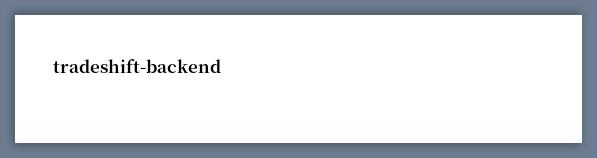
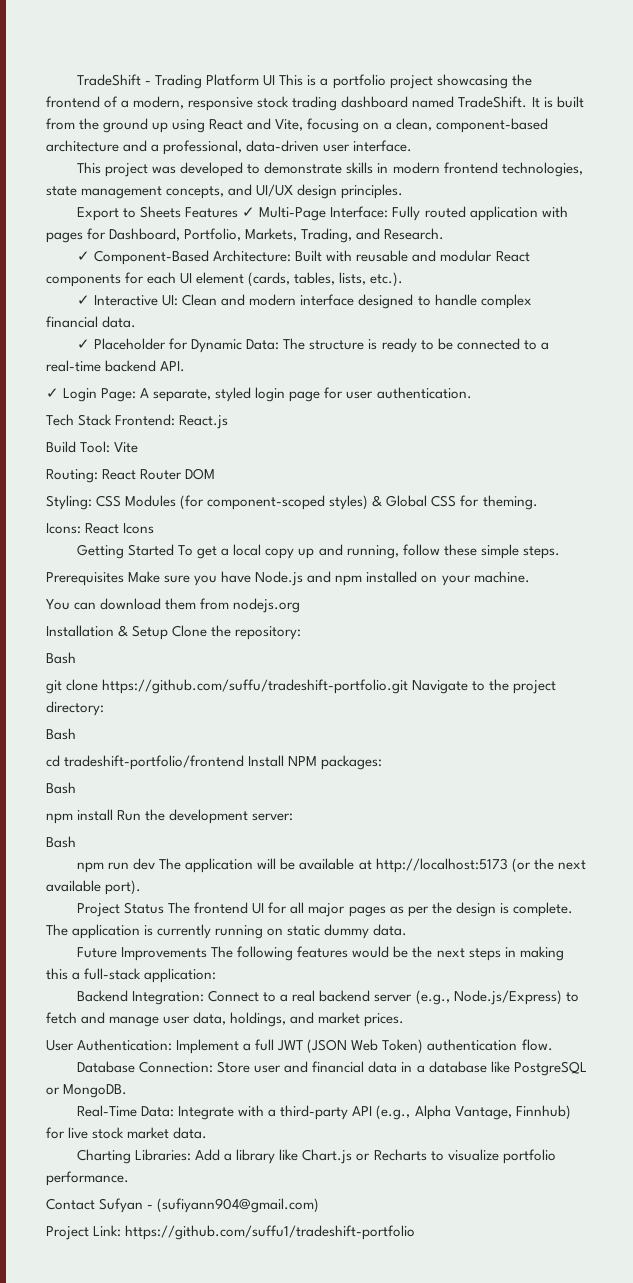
[53,59,221,73] tradeshift-backend -> [77,74,532,89] [46,96,584,111] [46,118,548,133] [46,140,413,155] [77,162,583,177] [46,184,404,199] [77,206,568,221] [46,228,445,243] [77,250,530,265] [46,272,404,287] [77,294,532,309] [46,316,137,328] [77,338,549,353] [46,360,186,372] [46,387,472,402] [46,414,229,429] [46,441,139,453] [46,468,216,483] [46,495,538,510] [46,523,155,534] [77,544,560,559] [46,571,530,586] [46,598,301,613] [46,625,302,640] [46,652,76,664] [46,679,557,694] [46,701,104,716] [46,728,76,740] [46,755,383,770] [46,782,76,794] [46,809,294,824] [46,836,76,848] [77,858,586,873] [46,880,142,895] [77,902,573,917] [46,924,408,939] [77,946,564,961] [46,968,217,983] [77,990,579,1005] [46,1012,405,1027] [46,1039,553,1054] [77,1061,587,1076] [46,1084,128,1098] [77,1105,571,1120] [46,1127,208,1139] [77,1149,556,1164] [46,1171,129,1186] [46,1198,320,1213] [46,1225,416,1240] TradeShift - Trading Platform UI This is a portfolio project showcasing the frontend of a modern, responsive stock trading dashboard named TradeShift. It is built from the ground up using React and Vite, focusing on a clean, component-based architecture and a professional, data-driven user interface. // This project was developed to demonstrate skills in modern frontend technologies, state management concepts, and UI/UX design principles. // Export to Sheets Features ✓ Multi-Page Interface: Fully routed application with pages for Dashboard, Portfolio, Markets, Trading, and Research. // ✓ Component-Based Architecture: Built with reusable and modular React components for each UI element (cards, tables, lists, etc.). // ✓ Interactive UI: Clean and modern interface designed to handle complex financial data. // ✓ Placeholder for Dynamic Data: The structure is ready to be connected to a real-time backend API. // ✓ Login Page: A separate, styled login page for user authentication. // Tech Stack Frontend: React.js // Build Tool: Vite // Routing: React Router DOM // Styling: CSS Modules (for component-scoped styles) & Global CSS for theming. // Icons: React Icons // Getting Started To get a local copy up and running, follow these simple steps. // Prerequisites Make sure you have Node.js and npm installed on your machine. // You can download them from nodejs.org // Installation & Setup Clone the repository: // Bash // git clone https://github.com/suffu/tradeshift-portfolio.git Navigate to the project directory: // Bash // cd tradeshift-portfolio/frontend Install NPM packages: // Bash // npm install Run the development server: // Bash // npm run dev The application will be available at http://localhost:5173 (or the next available port). // Project Status The frontend UI for all major pages as per the design is complete. The application is currently running on static dummy data. // Future Improvements The following features would be the next steps in making this a full-stack application: // Backend Integration: Connect to a real backend server (e.g., Node.js/Express) to fetch and manage user data, holdings, and market prices. // User Authentication: Implement a full JWT (JSON Web Token) authentication flow. // Database Connection: Store user and financial data in a database like PostgreSQL or MongoDB. // Real-Time Data: Integrate with a third-party API (e.g., Alpha Vantage, Finnhub) for live stock market data. // Charting Libraries: Add a library like Chart.js or Recharts to visualize portfolio performance. // Contact Sufyan - (sufiyann904@gmail.com) // Project Link: https://github.com/suffu1/tradeshift-portfolio

